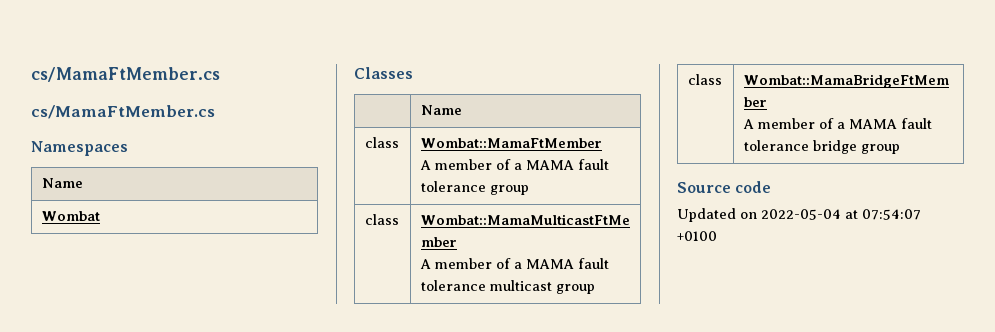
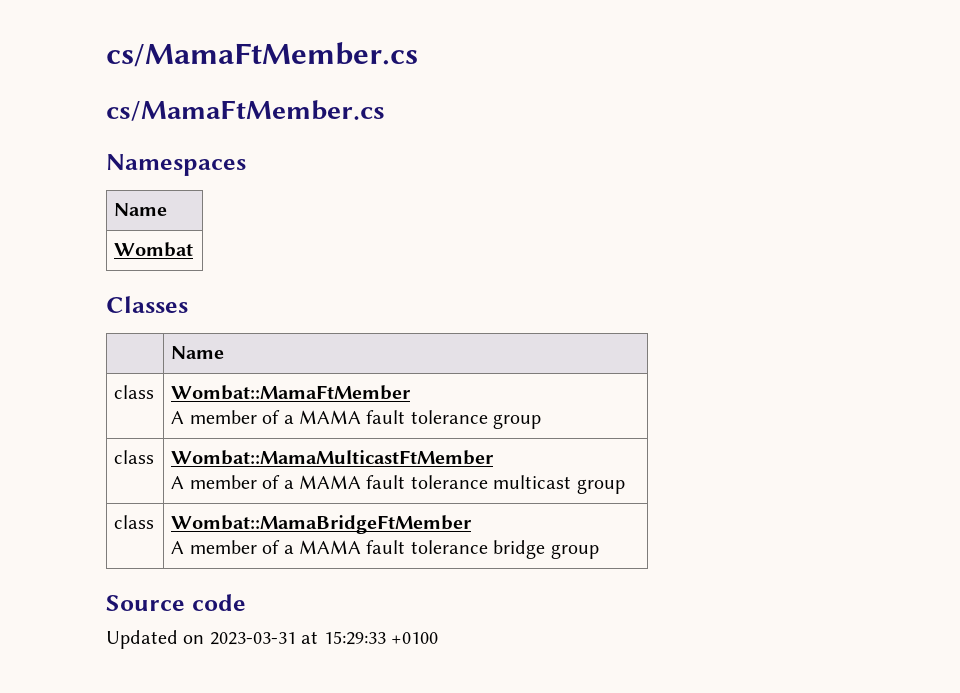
[761,209,921,220] 2022-05-04 at 07:54:07 -> [209,631,386,645] 2023-03-31 at 15:29:33

